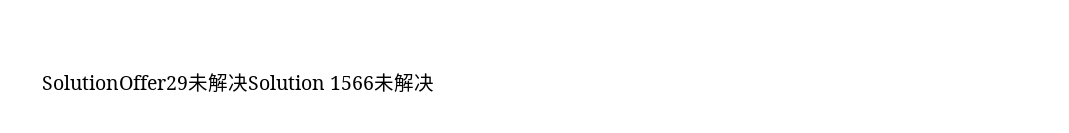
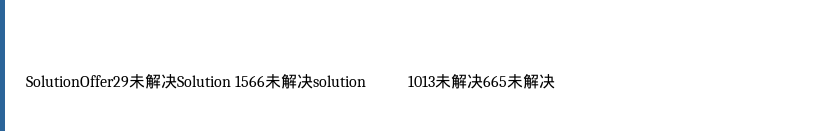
(435, 82) none -> [313,74,555,89] solution 1013未解决665未解决

